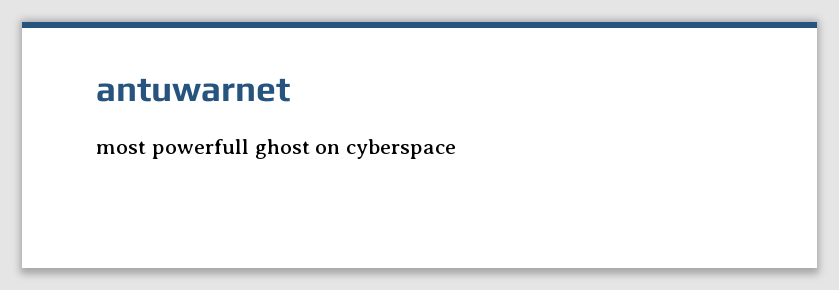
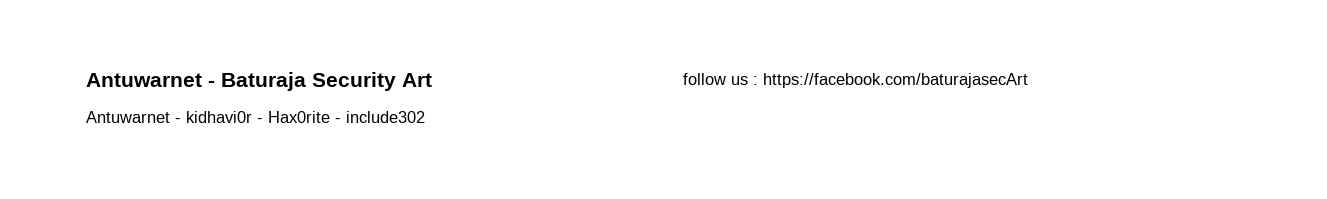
[96,78,290,102] [96,139,457,159] antuwarnet // most powerfull ghost on cyberspace -> [86,72,432,91] [86,111,425,123] [683,73,1028,88] Antuwarnet - Baturaja Security Art // Antuwarnet - kidhavi0r - Hax0rite - include302 // follow us : https://facebook.com/baturajasecArt

